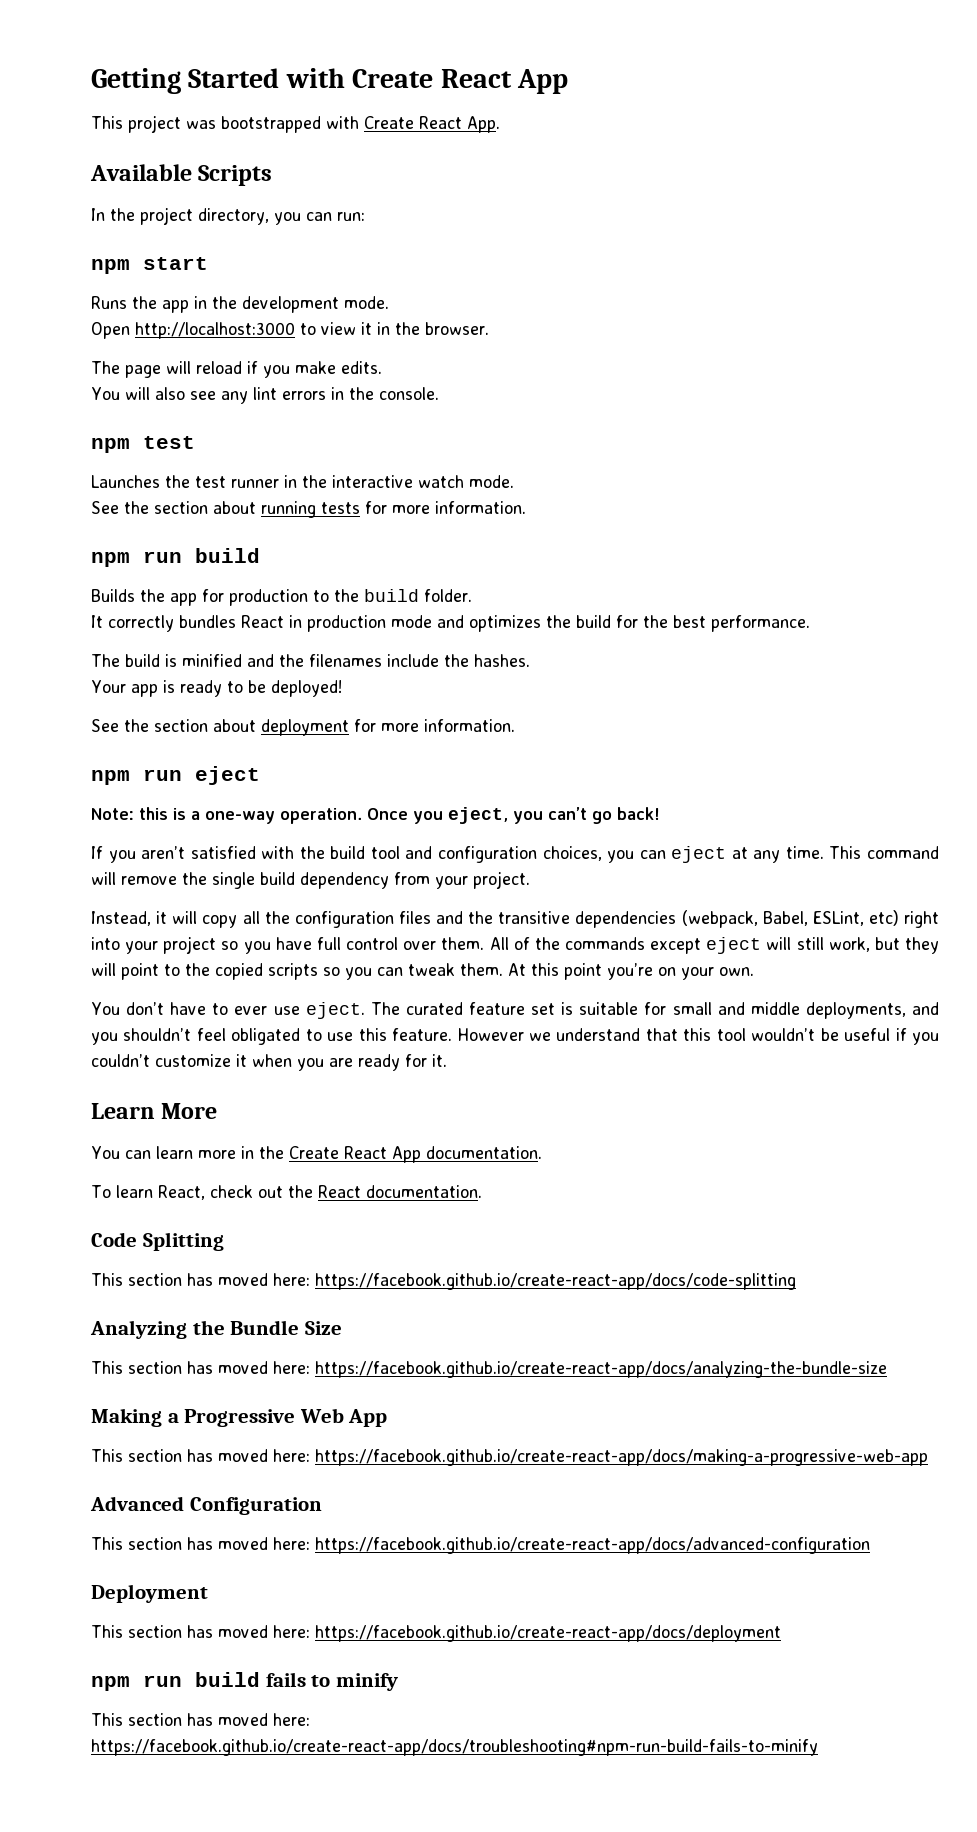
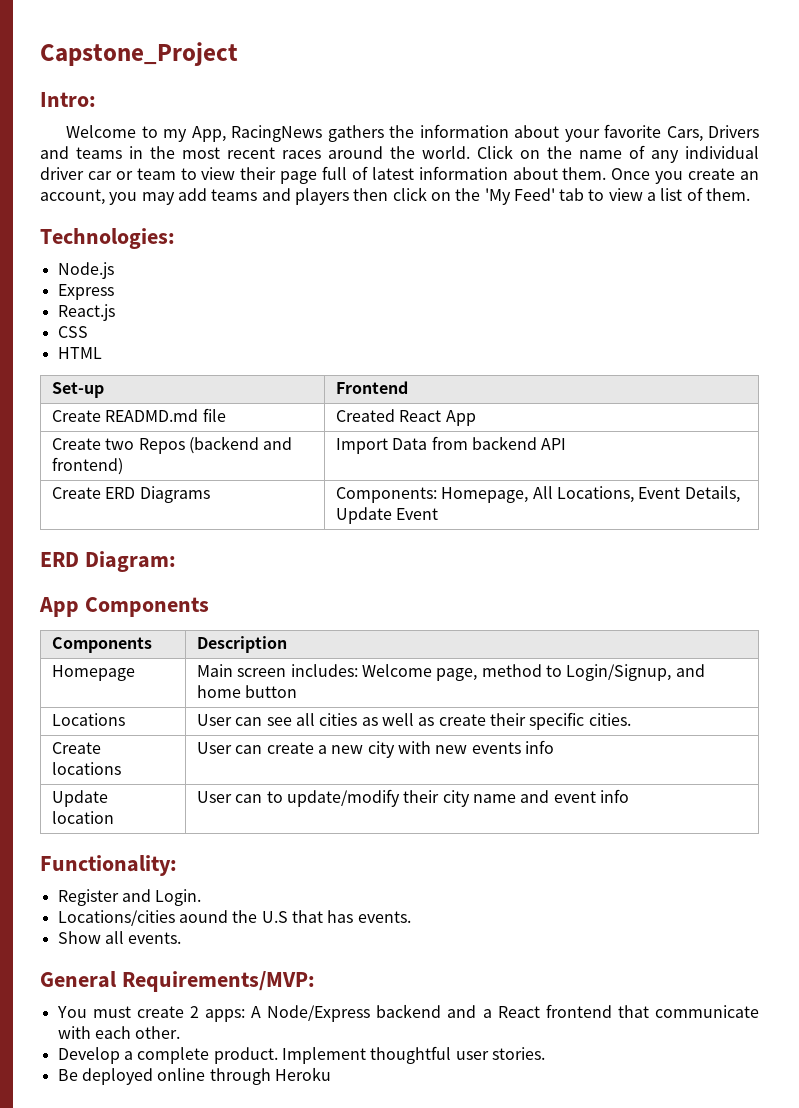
[91,68,569,94] [91,115,500,133] [90,164,273,186] [91,207,365,225] [91,257,208,274] [91,296,389,313] [91,322,489,339] [91,361,382,378] [91,387,439,404] [91,436,195,453] [91,475,514,488] [91,501,526,518] [91,548,260,567] [91,589,472,606] [91,615,810,632] [91,654,530,667] [91,680,342,697] [91,719,515,736] [91,766,260,785] [91,807,660,824] [91,846,939,863] [91,871,530,889] [91,910,939,928] [91,936,939,954] [91,963,754,980] [91,1002,939,1019] [91,1028,940,1045] [91,1054,447,1071] [91,1103,218,1119] [91,1146,542,1163] [91,1185,482,1200] [91,1232,224,1251] [91,1273,796,1290] [90,1320,342,1339] [91,1361,887,1378] [91,1408,388,1427] [91,1449,928,1466] [90,1496,322,1515] [91,1537,870,1554] [91,1584,208,1603] [91,1625,781,1642] [91,1672,398,1691] [91,1713,310,1726] [91,1739,818,1756] Getting Started with Create React App // This project was bootstrapped with Create React App. // Available Scripts // In the project directory, you can run: // npm start // Runs the app in the development mode. // Open http://localhost:3000 to view it in the browser. // The page will reload if you make edits. // You will also see any lint errors in the console. // npm test // Launches the test runner in the interactive watch mode. // See the section about running tests for more information. // npm run build // Builds the app for production to the build folder. // It correctly bundles React in production mode and optimizes the build for the best performance. // The build is minified and the filenames include the hashes. // Your app is ready to be deployed! // See the section about deployment for more information. // npm run eject // Note: this is a one-way operation. Once you eject, you can’t go back! // If you aren’t satisfied with the build tool and configuration choices, you can eject at any time. This command will remove the single build dependency from your project. // Instead, it will copy all the configuration files and the transitive dependencies (webpack, Babel, ESLint, etc) right into your project so you have full control over them. All of the commands except eject will still work, but they will point to the copied scripts so you can tweak them. At this point you’re on your own. // You don’t have to ever use eject. The curated feature set is suitable for small and middle deployments, and you shouldn’t feel obligated to use this feature. However we understand that this tool wouldn’t be useful if you couldn’t customize it when you are ready for it. // Learn More // You can learn more in the Create React App documentation. // To learn React, check out the React documentation. // Code Splitting // This section has moved here: https://facebook.github.io/create-react-app/docs/code-splitting // Analyzing the Bundle Size // This section has moved here: https://facebook.github.io/create-react-app/docs/analyzing-the-bundle-size // Making a Progressive Web App // This section has moved here: https://facebook.github.io/create-react-app/docs/making-a-progressive-web-app // Advanced Configuration // This section has moved here: https://facebook.github.io/create-react-app/docs/advanced-configuration // Deployment // This section has moved here: https://facebook.github.io/create-react-app/docs/deployment // npm run build fails to minify // This section has moved here: https://facebook.github.io/create-react-app/docs/troubleshooting#npm-run-build-fails-to-minify -> [40,42,238,66] [40,92,96,107] [66,124,759,142] [40,145,759,163] [40,166,759,184] [40,187,751,205] [40,228,175,249] [57,262,114,279] [57,284,114,300] [57,304,115,321] [57,326,88,338] [57,347,102,359] [52,382,105,398] [336,381,409,394] [52,408,226,422] [336,409,476,426] [52,436,293,454] [52,457,124,475] [336,436,567,454] [52,486,210,503] [336,486,740,503] [336,507,439,524] [40,551,176,572] [39,597,209,617] [52,637,153,653] [197,636,288,653] [52,665,136,681] [197,664,705,681] [197,685,298,698] [52,713,126,726] [197,712,631,730] [52,742,102,754] [52,762,122,775] [197,740,554,758] [52,790,109,807] [52,811,115,824] [197,789,629,807] [40,855,177,876] [57,889,202,906] [57,910,411,926] [57,931,182,944] [40,971,315,992] [56,1004,760,1022] [57,1026,181,1039] [57,1046,545,1064] [57,1067,331,1085] Capstone_Project // Intro: // Welcome to my App, RacingNews gathers the information about your favorite Cars, Drivers and teams in the most recent races around the world. Click on the name of any individual driver car or team to view their page full of latest information about them. Once you create an account, you may add teams and players then click on the 'My Feed' tab to view a list of them. // Technologies: // Node.js // Express // React.js // CSS // HTML // Set-up | Frontend // Create READMD.md file | Created React App // Create two Repos (backend and frontend) | Import Data from backend API // Create ERD Diagrams | Components: Homepage, All Locations, Event Details, Update Event // ERD Diagram: // App Components // Components | Description // Homepage | Main screen includes: Welcome page, method to Login/Signup, and home button // Locations | User can see all cities as well as create their specific cities. // Create locations | User can create a new city with new events info // Update location | User can to update/modify their city name and event info // Functionality: // Register and Login. // Locations/cities aound the U.S that has events. // Show all events. // General Requirements/MVP: // You must create 2 apps: A Node/Express backend and a React frontend that communicate with each other. // Develop a complete product. Implement thoughtful user stories. // Be deployed online through Heroku

